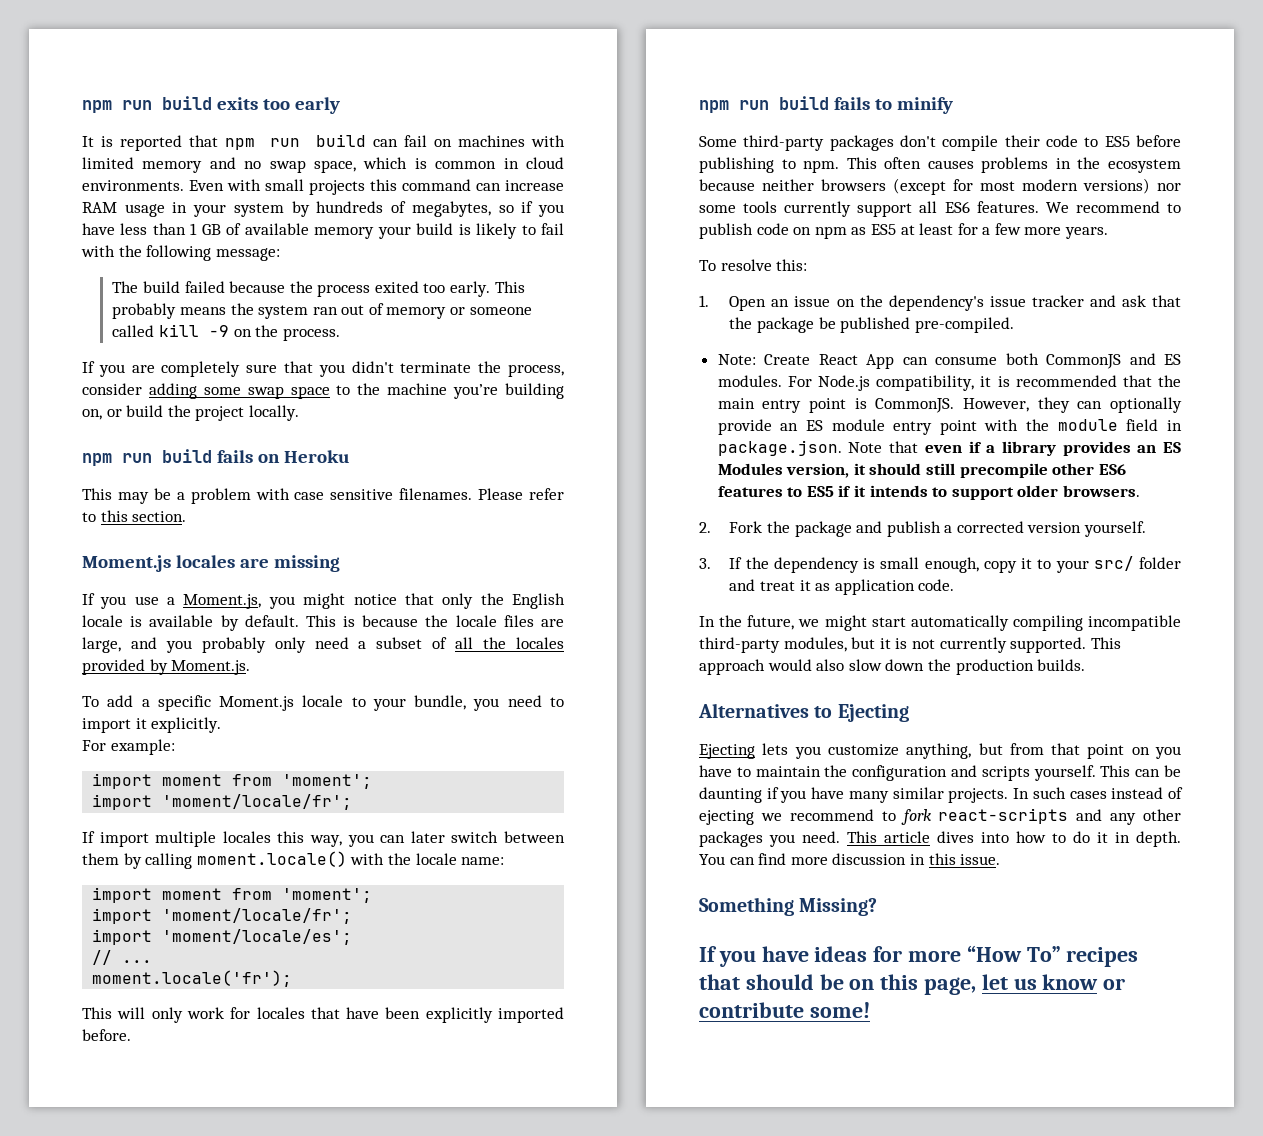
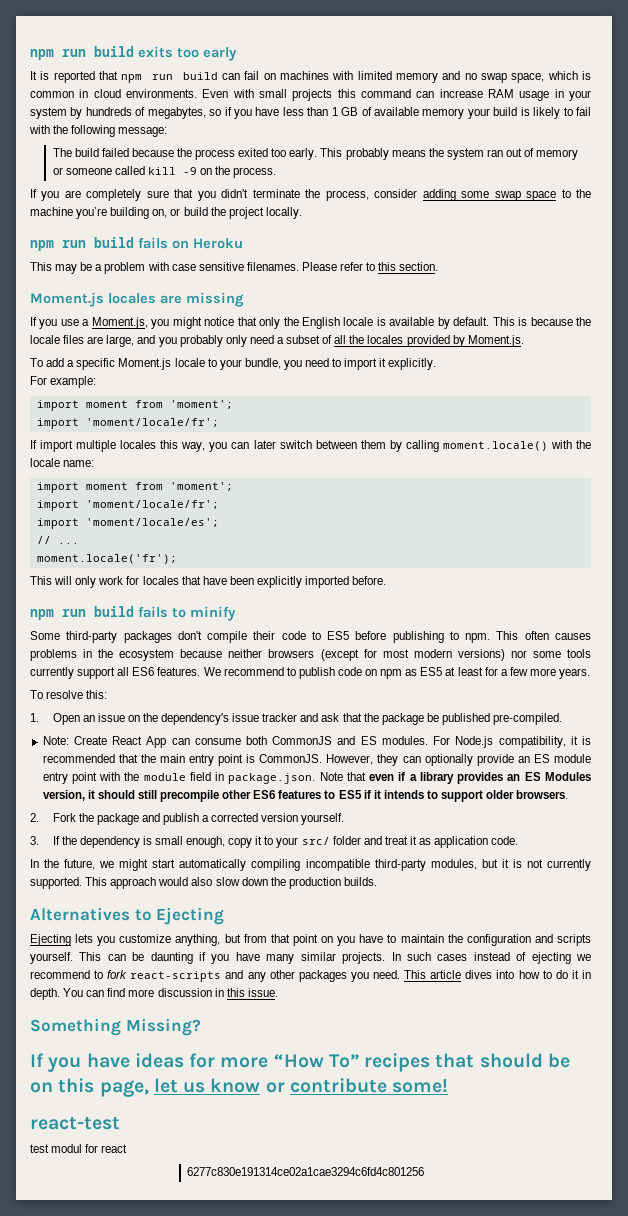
(870, 1010) none -> [30,1117,120,1130] [30,1144,128,1153] [187,1167,425,1176] // react-test // test modul for react // 6277c830e191314ce02a1cae3294c6fd4c801256

